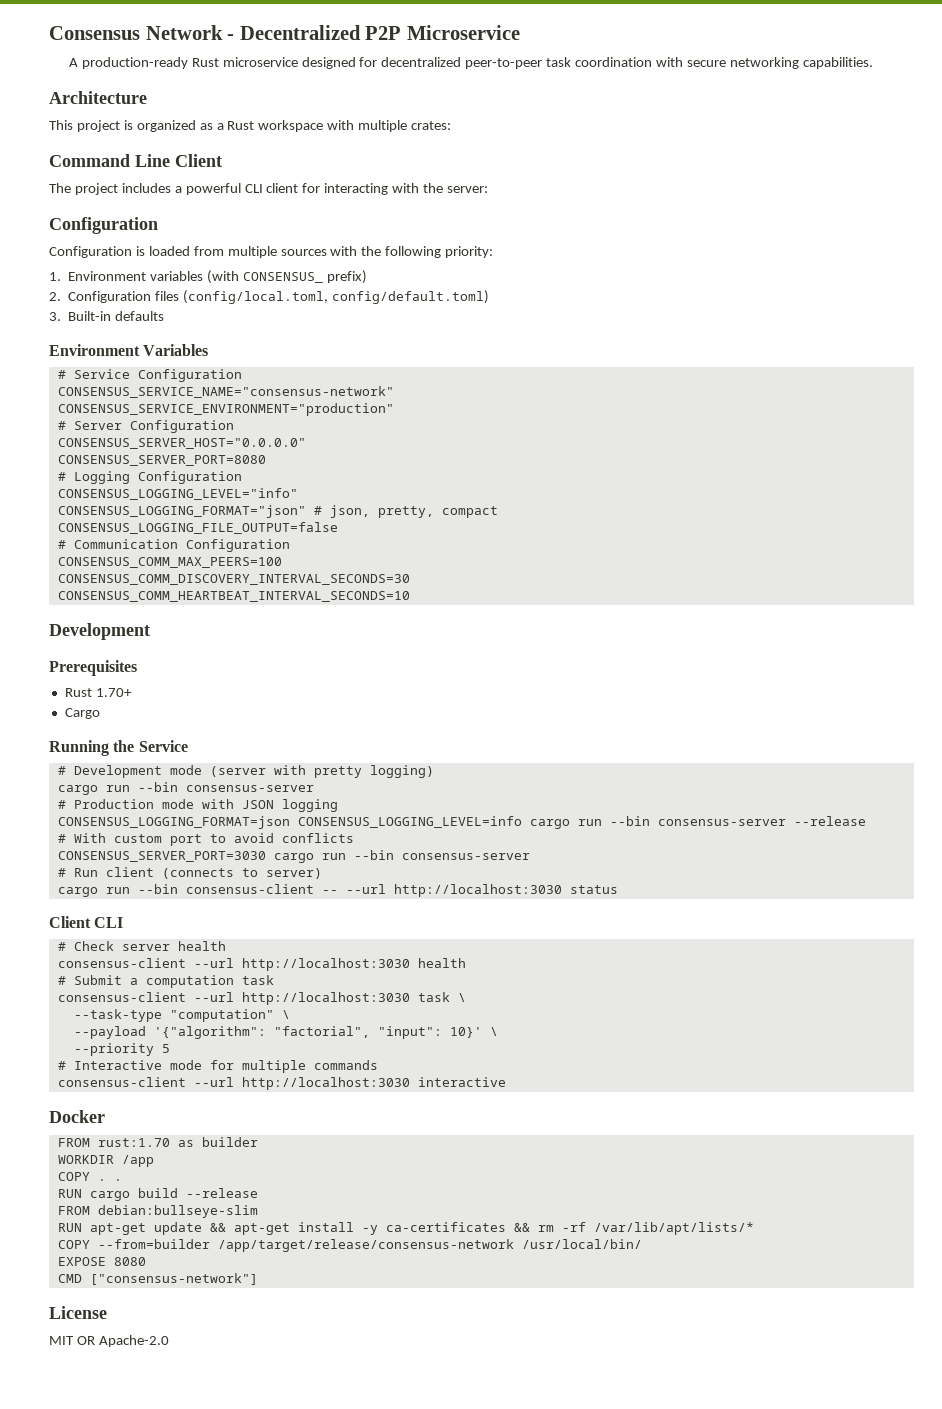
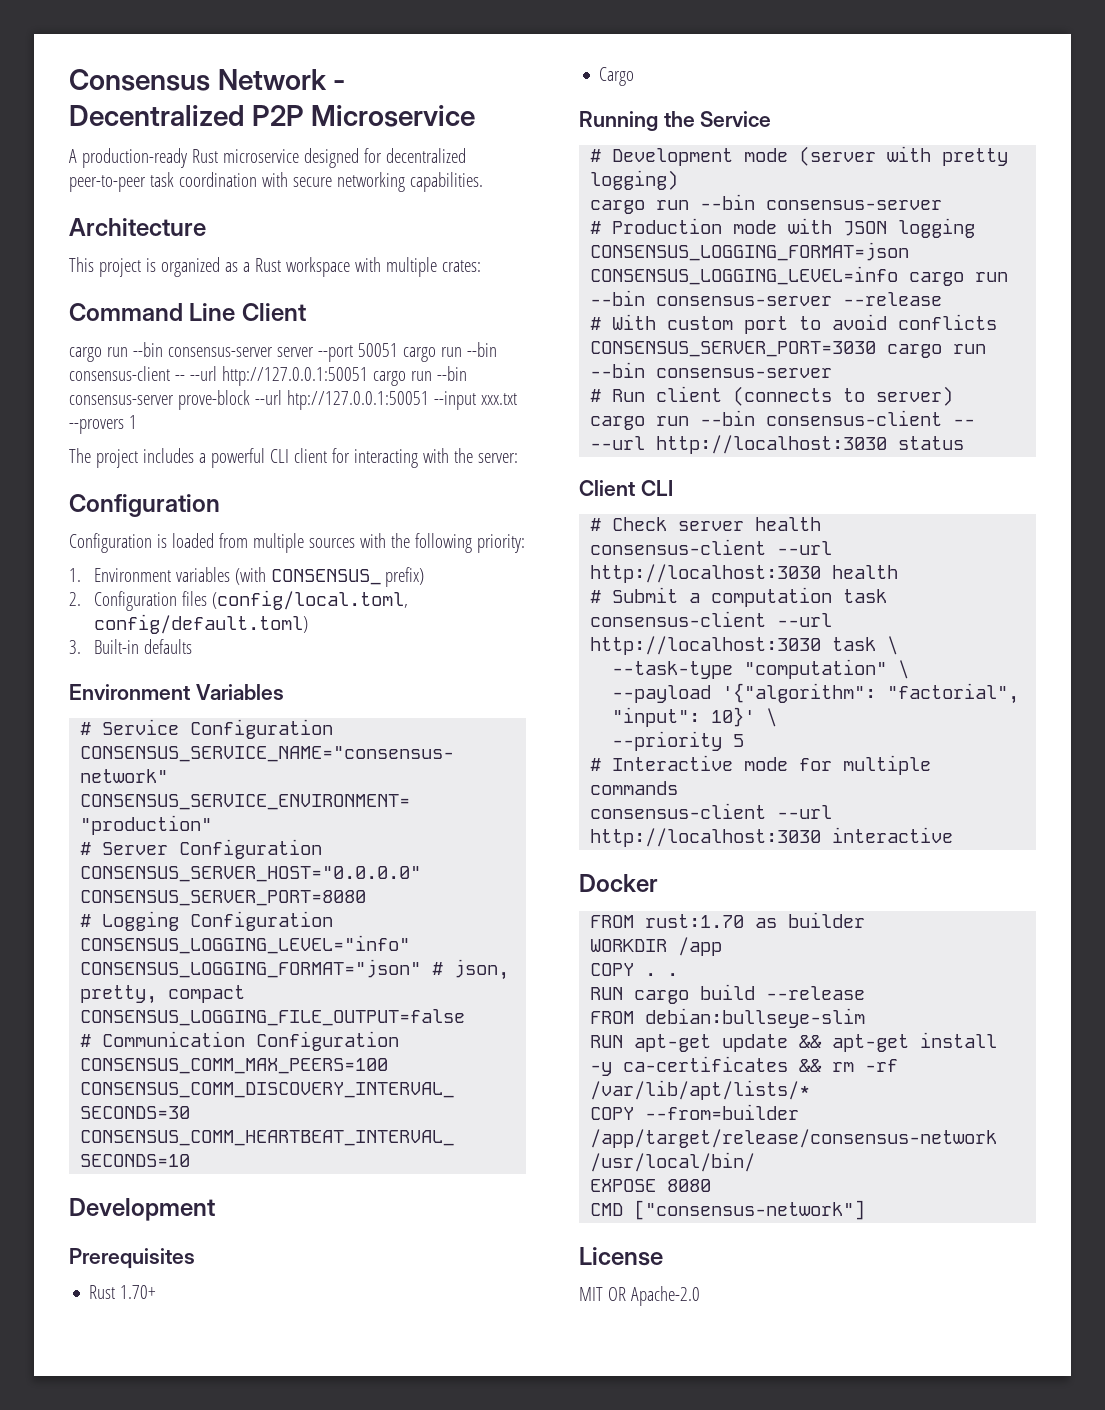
(222, 160) none -> [69,342,497,362] [69,366,467,386] [69,390,517,410] [69,415,137,434] // cargo run --bin consensus-server server --port 50051 cargo run --bin consensus-client -- --url http://127.0.0.1:50051 cargo run --bin consensus-server prove-block --url htp://127.0.0.1:50051 --input xxx.txt --provers 1

